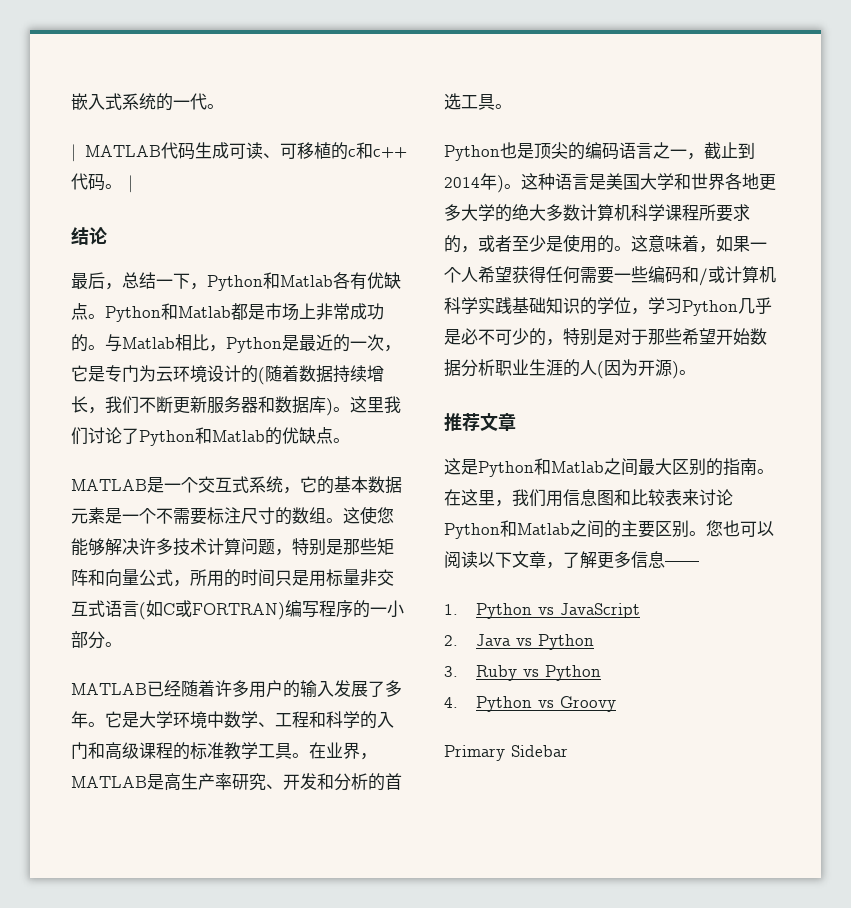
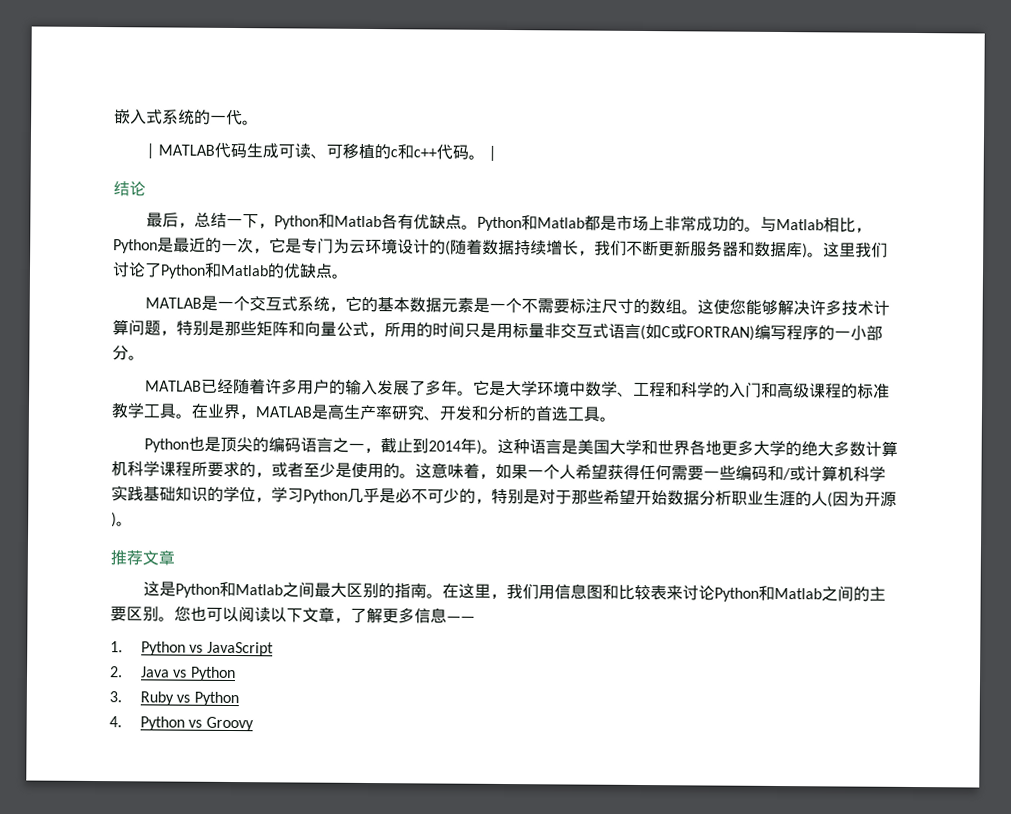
[444,745,568,761] // Primary Sidebar -> (254, 724) none

